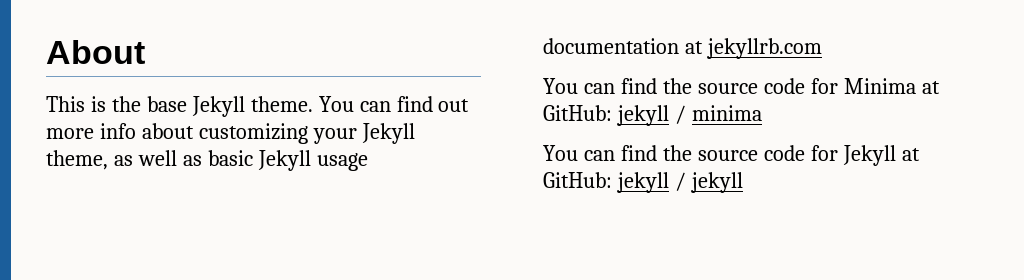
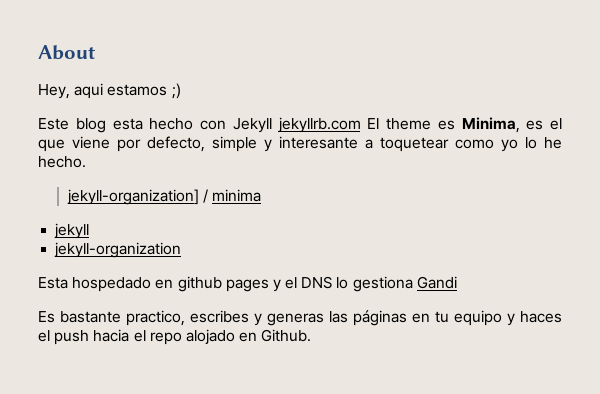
[46,96,470,117] [46,123,415,144] [46,150,368,171] [543,38,822,59] [543,78,940,94] [543,105,762,126] [543,145,920,166] [543,172,743,193] This is the base Jekyll theme. You can find out more info about customizing your Jekyll theme, as well as basic Jekyll usage documentation at jekyllrb.com // You can find the source code for Minima at GitHub: jekyll / minima // You can find the source code for Jekyll at GitHub: jekyll / jekyll -> [38,83,181,99] [38,117,562,133] [38,136,562,152] [38,156,86,168] [66,189,262,205] [54,223,90,239] [54,242,182,258] [38,276,457,292] [38,310,562,326] [38,329,312,345] Hey, aqui estamos ;) // Este blog esta hecho con Jekyll jekyllrb.com El theme es Minima, es el que viene por defecto, simple y interesante a toquetear como yo lo he hecho. // jekyll-organization] / minima // jekyll // jekyll-organization // Esta hospedado en github pages y el DNS lo gestiona Gandi // Es bastante practico, escribes y generas las páginas en tu equipo y haces el push hacia el repo alojado en Github.

